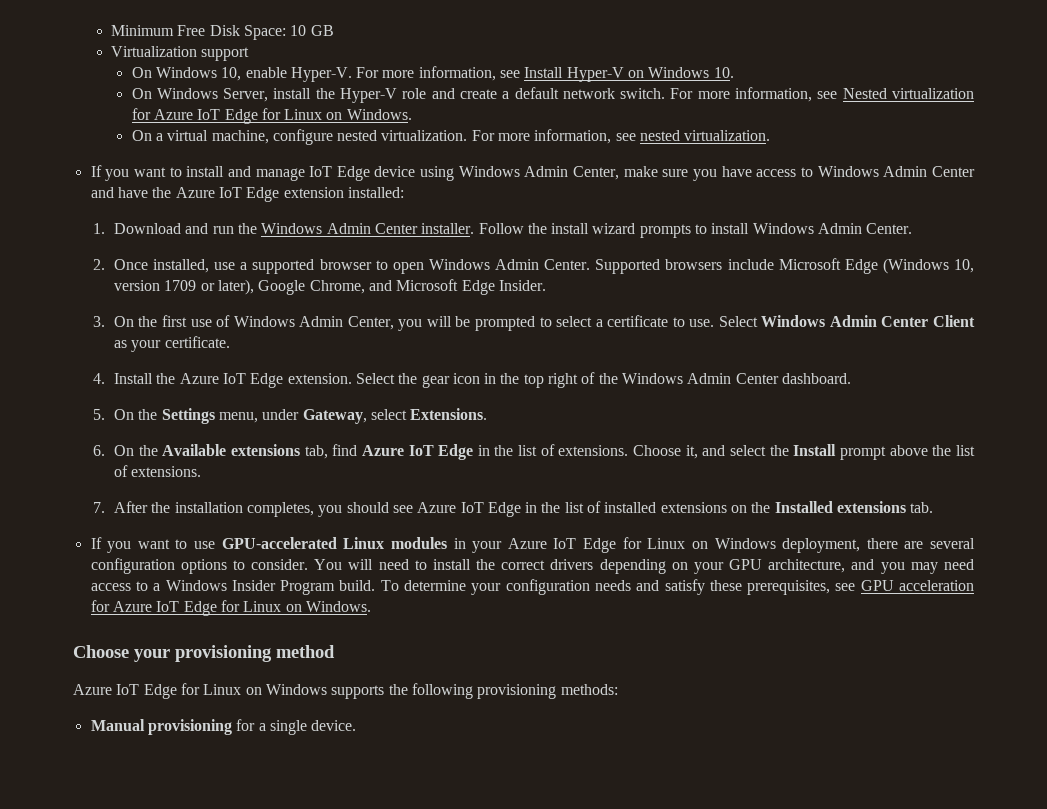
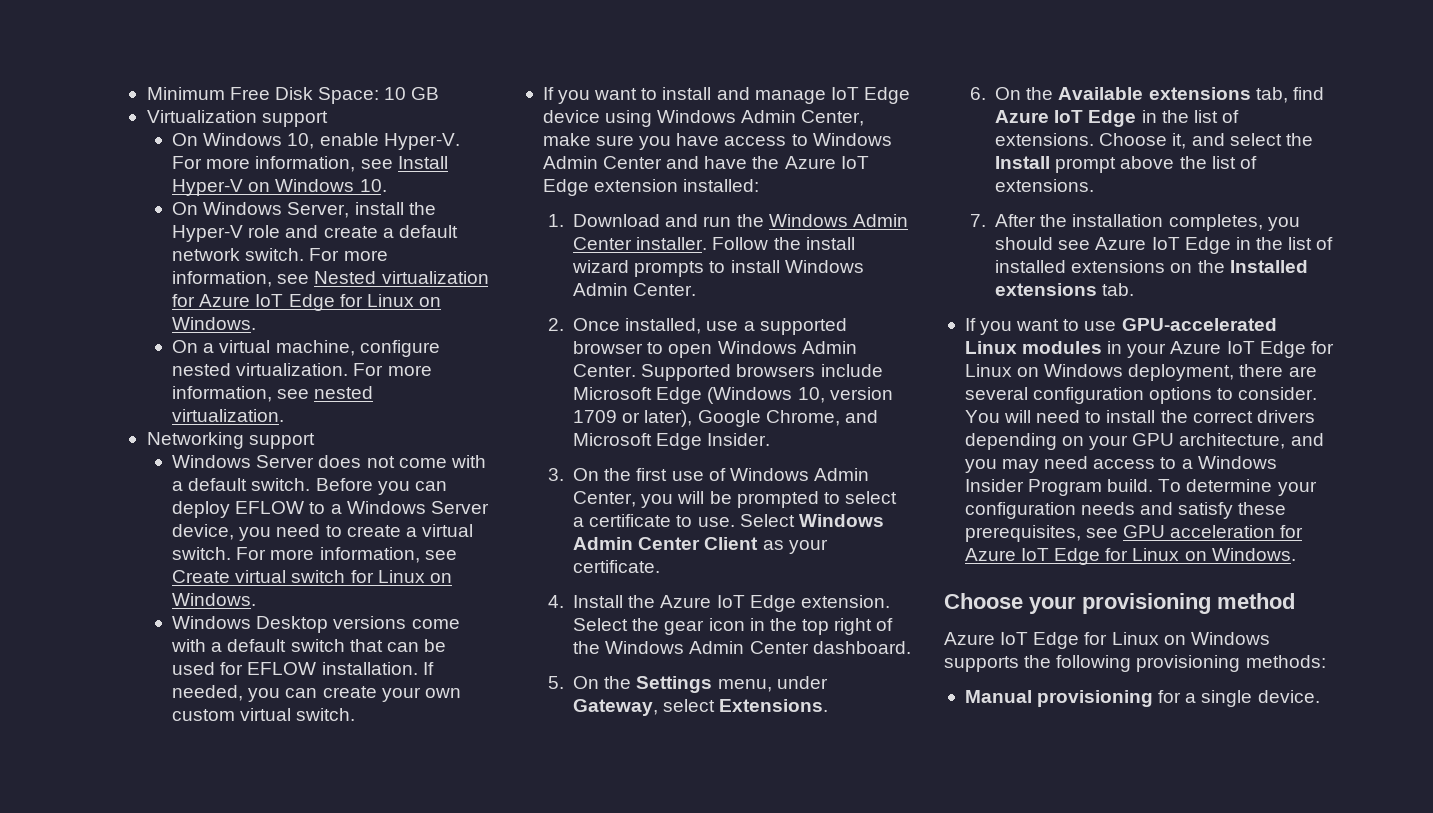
(771, 135) none -> [146,432,315,449] [172,455,486,468] [172,478,447,495] [172,501,489,518] [172,524,473,541] [172,547,457,563] [172,570,452,583] [172,593,257,606] [172,616,460,633] [171,639,446,652] [172,662,434,675] [172,685,461,702] [172,708,356,721] // Networking support // Windows Server does not come with a default switch. Before you can deploy EFLOW to a Windows Server device, you need to create a virtual switch. For more information, see Create virtual switch for Linux on Windows. // Windows Desktop versions come with a default switch that can be used for EFLOW installation. If needed, you can create your own custom virtual switch.

